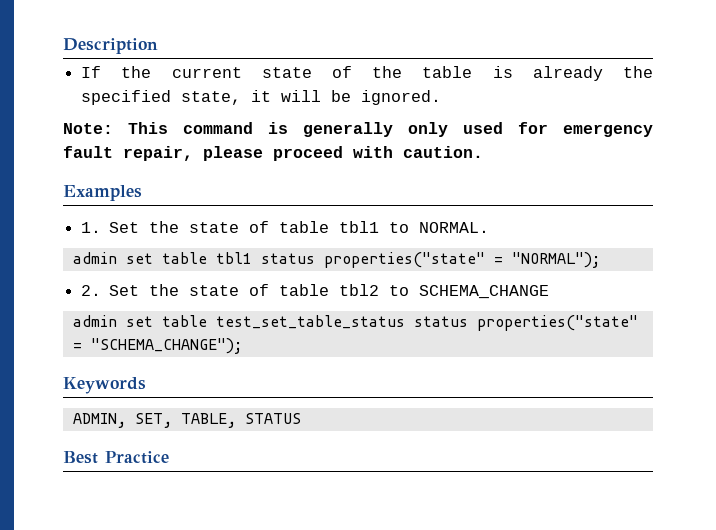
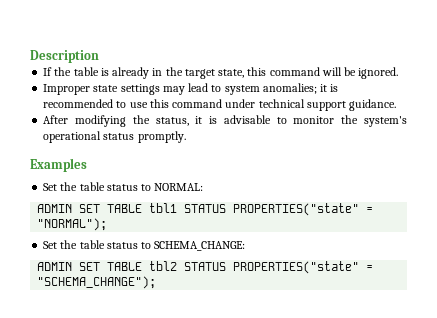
[171,66,653,81] [81,90,442,105] [63,122,653,137] [63,146,483,161] current state of the table is already the specified state, it will be ignored. // Note: This command is generally only used for emergency fault repair, please proceed with caution. -> [73,67,399,79] [43,83,339,95] [43,99,397,111] [43,115,407,127] [43,131,186,143] table is already in the target state, this command will be ignored. // Improper state settings may lead to system anomalies; it is recommended to use this command under technical support guidance. // After modifying the status, it is advisable to monitor the system's operational status promptly.
[81,221,490,233] [72,252,485,268] 1. Set the state of table tbl1 to NORMAL. // admin set table tbl1 status properties("state" -> [43,182,204,191] [37,203,360,216] Set the table status to NORMAL: // ADMIN SET TABLE tbl1 STATUS PROPERTIES("state"
[81,284,550,299] [72,315,638,331] [72,338,242,354] [63,377,146,394] [72,413,301,428] [63,451,169,464] 2. Set the state of table tbl2 to SCHEMA_CHANGE // admin set table test_set_table_status status properties("state" = "SCHEMA_CHANGE"); // Keywords // ADMIN, SET, TABLE, STATUS // Best Practice -> [43,240,246,251] [37,261,374,274] [37,276,157,289] Set the table status to SCHEMA_CHANGE: // ADMIN SET TABLE tbl2 STATUS PROPERTIES("state" = "SCHEMA_CHANGE");

